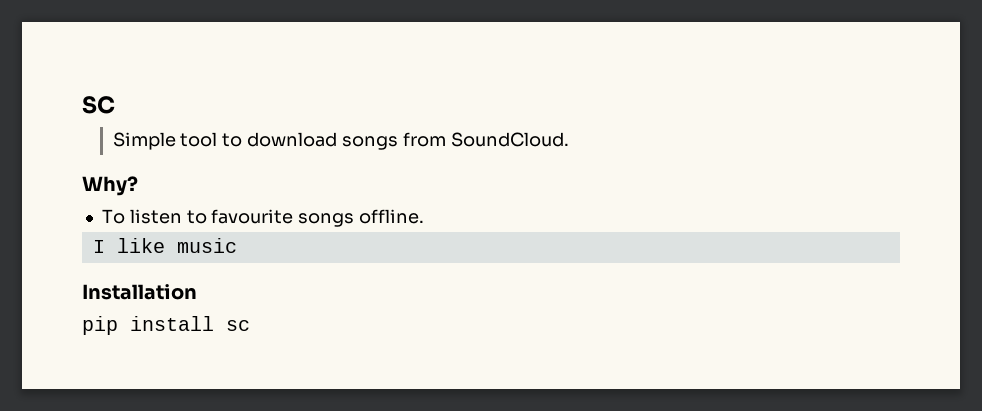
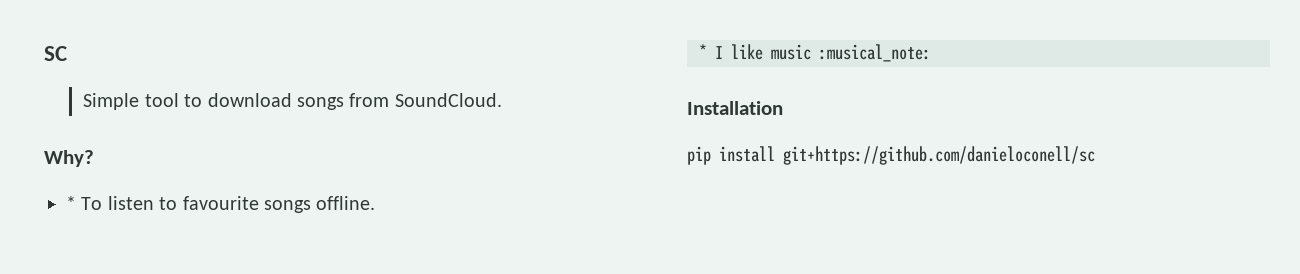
(138, 186) none -> [66,196,76,210] *
(425, 216) none -> [699,44,707,59] *
(237, 245) none -> [819,44,931,62] :musical_note:
[226,320,250,331] sc -> [783,146,1095,165] git+https://github.com/danieloconell/sc

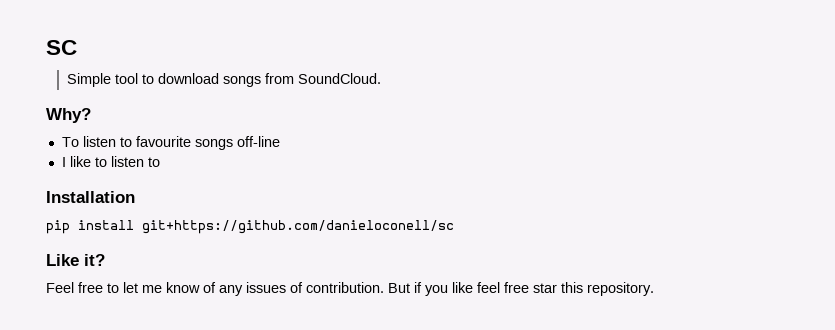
[66,196,76,210] * -> (91, 115) none
[316,196,376,210] [699,44,931,62] [687,101,783,115] [687,146,1095,165] offline. // * I like music :musical_note: // Installation // pip install git+https://github.com/danieloconell/sc -> [236,136,280,147] [61,156,160,167] [46,191,135,203] [46,220,454,234] [46,254,105,266] [46,282,654,296] off-line // I like to listen to // Installation // pip install git+https://github.com/danieloconell/sc // Like it? // Feel free to let me know of any issues of contribution. But if you like feel free star this repository.

